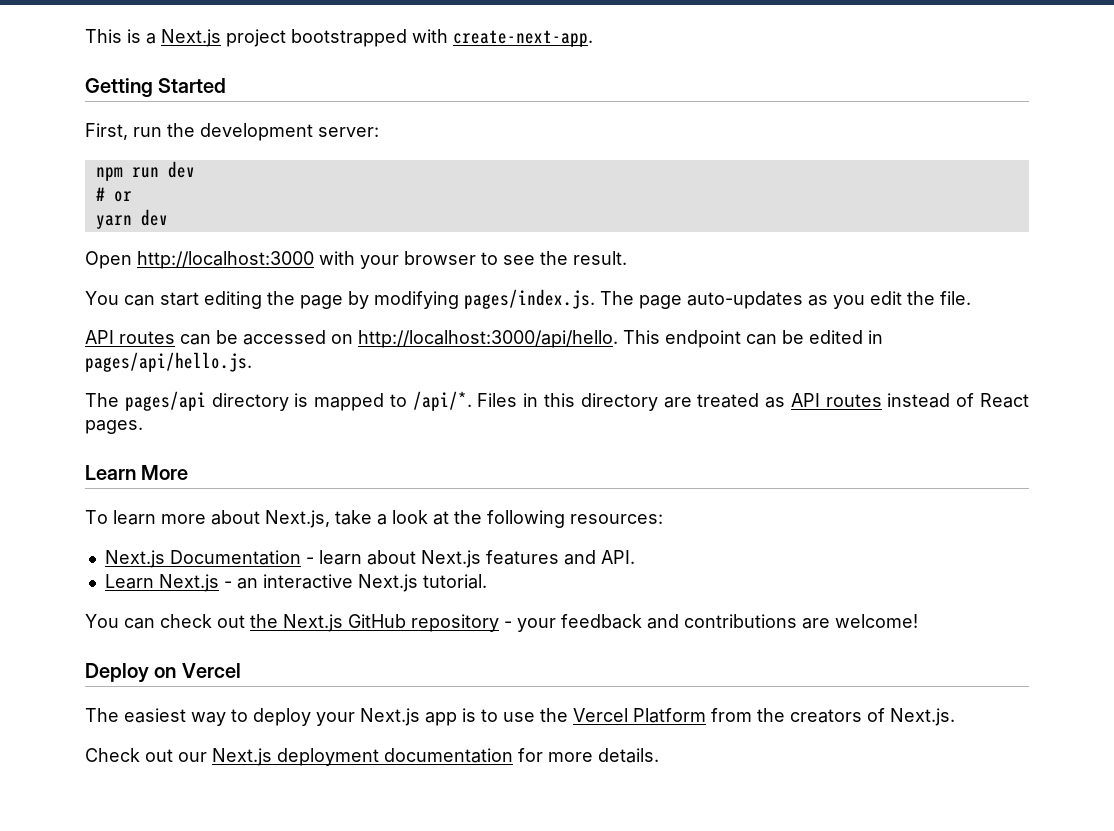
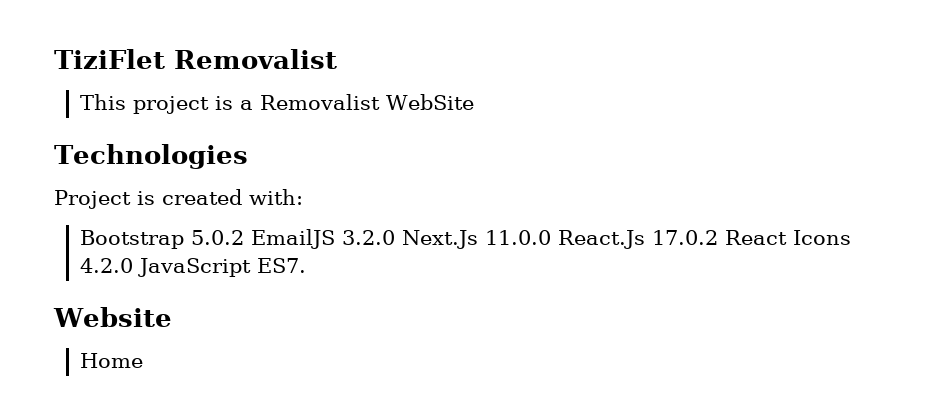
[85,29,593,47] [85,78,227,97] [85,123,379,141] [95,161,195,181] [95,187,132,202] [95,209,168,229] [85,251,627,269] [85,289,971,309] [85,330,883,348] [85,352,252,372] [85,391,1030,411] [85,420,143,434] [85,465,189,480] [85,510,663,528] [104,550,635,568] [104,574,487,592] [85,614,918,632] [85,663,241,683] [85,708,955,726] [85,748,659,766] This is a Next.js project bootstrapped with create-next-app. // Getting Started // First, run the development server: // npm run dev // # or // yarn dev // Open http://localhost:3000 with your browser to see the result. // You can start editing the page by modifying pages/index.js. The page auto-updates as you edit the file. // API routes can be accessed on http://localhost:3000/api/hello. This endpoint can be edited in pages/api/hello.js. // The pages/api directory is mapped to /api/*. Files in this directory are treated as API routes instead of React pages. // Learn More // To learn more about Next.js, take a look at the following resources: // Next.js Documentation - learn about Next.js features and API. // Learn Next.js - an interactive Next.js tutorial. // You can check out the Next.js GitHub repository - your feedback and contributions are welcome! // Deploy on Vercel // The easiest way to deploy your Next.js app is to use the Vercel Platform from the creators of Next.js. // Check out our Next.js deployment documentation for more details. -> [54,49,337,69] [80,94,475,114] [54,144,248,169] [54,189,303,209] [80,229,852,249] [80,258,307,277] [53,307,172,327] [80,353,144,368] TiziFlet Removalist // This project is a Removalist WebSite // Technologies // Project is created with: // Bootstrap 5.0.2 EmailJS 3.2.0 Next.Js 11.0.0 React.Js 17.0.2 React Icons 4.2.0 JavaScript ES7. // Website // Home

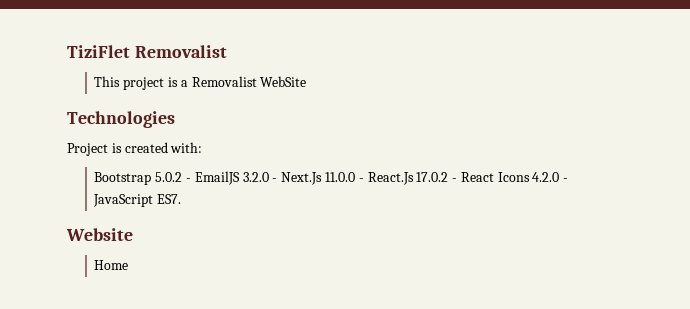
(245, 237) none -> [186,178,192,182] -
(396, 237) none -> [272,178,278,182] -
(552, 237) none -> [358,178,364,182] -
(719, 237) none -> [452,178,458,182] -
(134, 265) none -> [563,178,569,182] -

